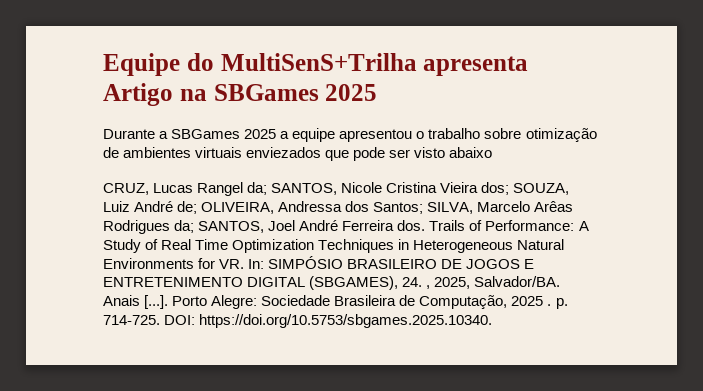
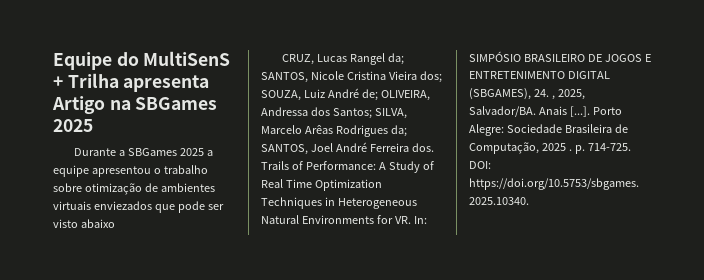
[220,53,417,71] MultiSenS+Trilha -> [143,51,231,66] [53,73,119,88] MultiSenS + Trilha

